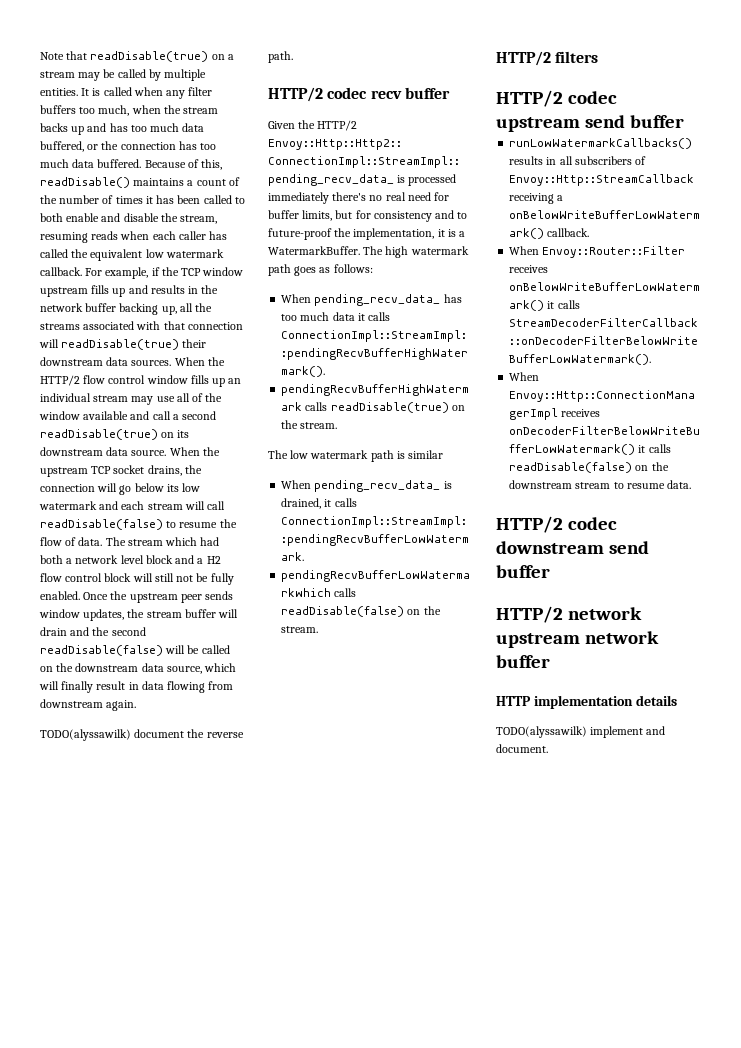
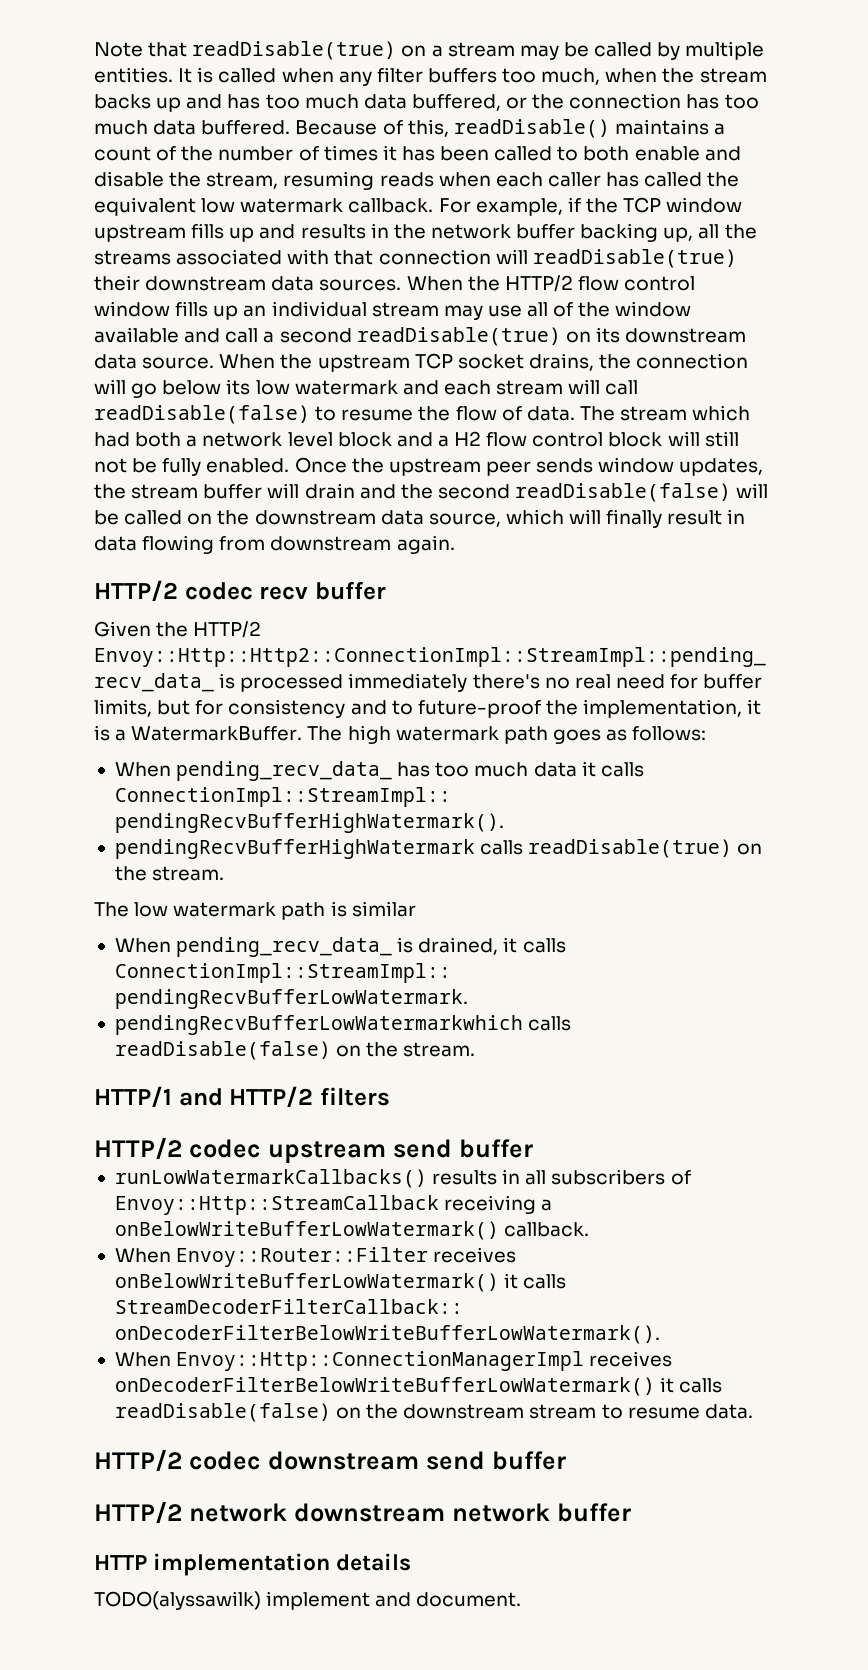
[40,729,244,741] [268,51,293,63] // TODO(alyssawilk) document the reverse path. -> (455, 544) none
(319, 629) none -> [94,1086,223,1107] HTTP/1 and
[496,633,580,648] upstream -> [293,1503,445,1522] downstream

